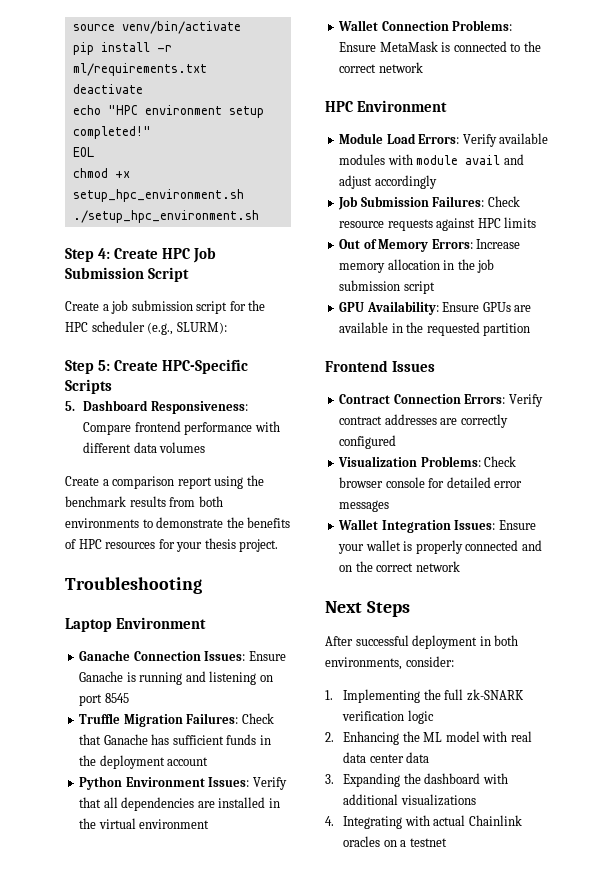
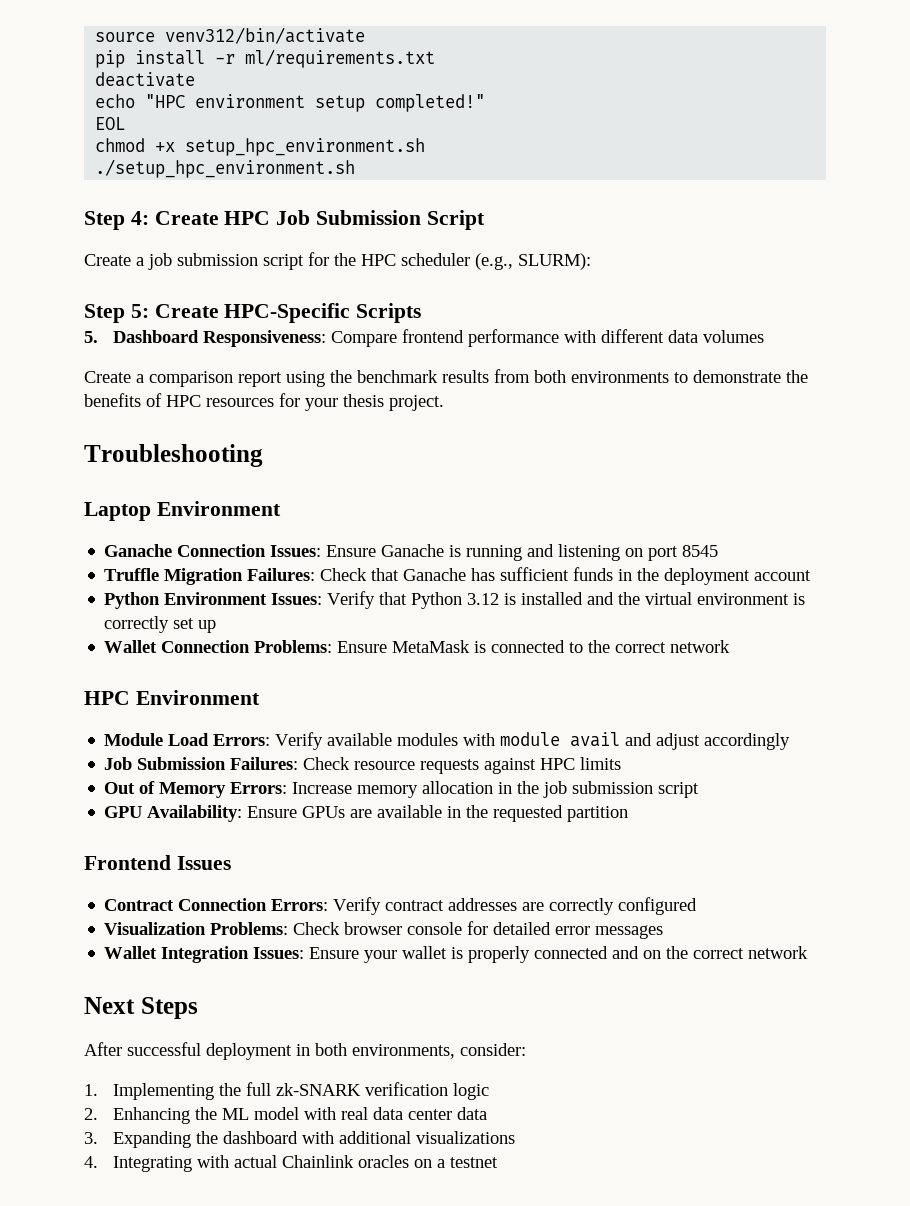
[121,21,241,34] venv/bin/activate -> [165,27,366,44] venv312/bin/activate
[103,797,280,811] all dependencies are installed in -> [411,592,615,609] Python 3.12 is installed and
(210, 824) none -> [793,593,806,605] [104,616,217,633] is correctly set up

